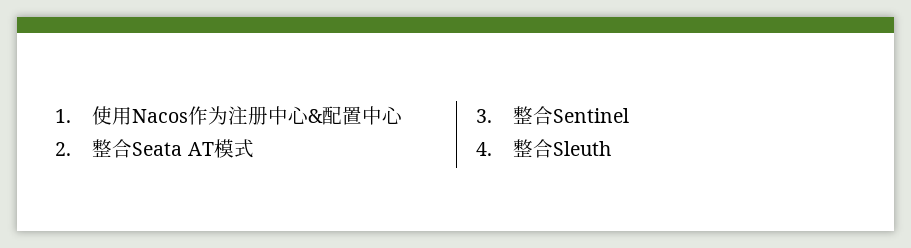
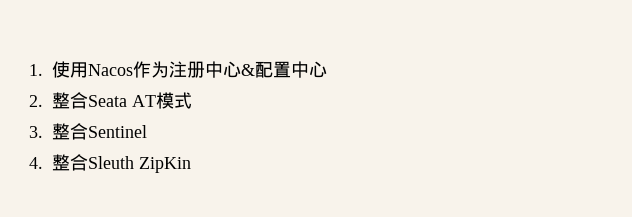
(612, 148) none -> [139,157,191,173] ZipKin

